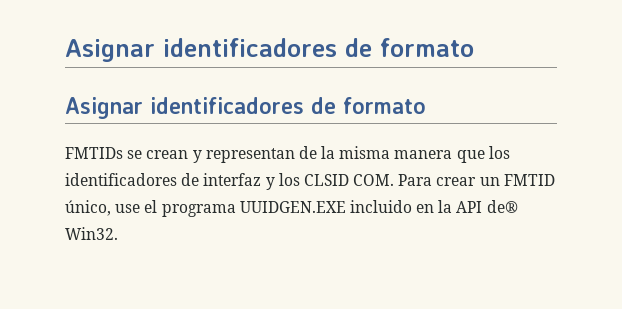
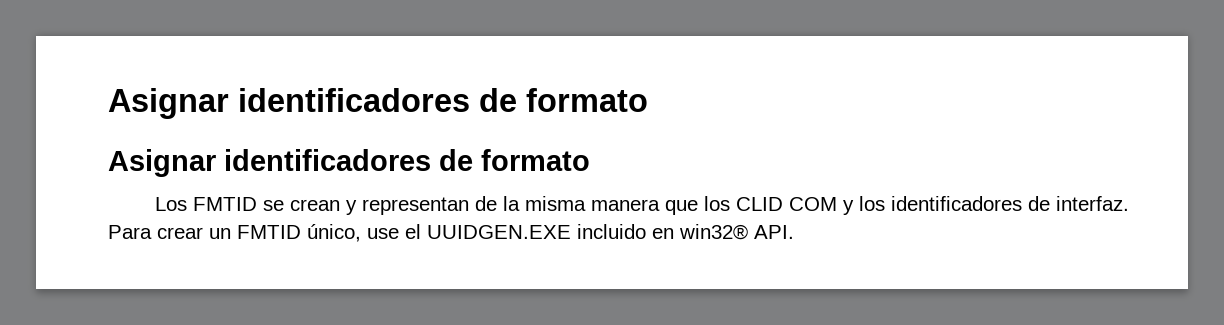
[65,147,123,159] FMTIDs -> [154,197,257,211] Los FMTID
[65,173,395,190] identificadores de interfaz y los CLSID COM. -> [735,196,1129,215] CLID COM y los identificadores de interfaz.
[161,204,236,217] programa -> (421, 231) none
[438,200,518,213] [65,227,118,240] la API de® Win32. -> [679,224,794,240] win32® API.

